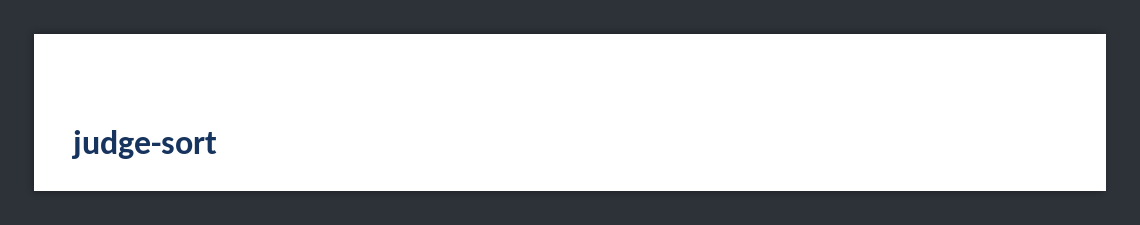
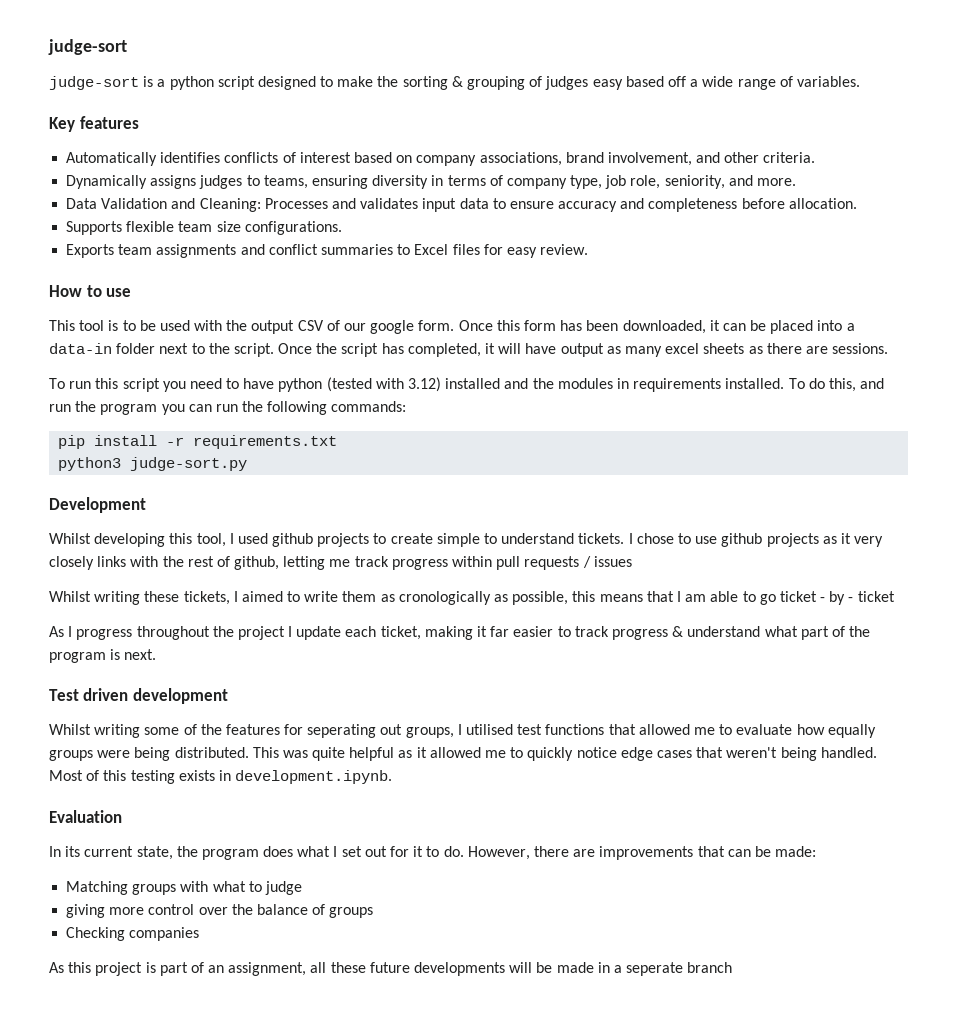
[71,130,217,159] judge-sort -> [48,39,127,55] [49,76,860,90] [49,116,139,132] [66,152,816,166] [66,175,797,189] [66,198,857,212] [66,221,342,235] [66,244,589,258] [49,285,132,297] [49,320,855,334] [49,343,889,357] [49,377,885,392] [49,401,407,415] [58,435,338,449] [58,457,248,471] [49,497,146,513] [49,533,884,547] [49,556,632,570] [49,591,895,605] [49,626,871,640] [49,649,157,663] [49,688,228,704] [49,724,876,738] [49,747,877,761] [49,770,393,784] [49,810,122,823] [49,846,817,860] [66,881,302,895] [66,904,374,918] [66,927,200,941] [49,962,733,976] judge-sort // judge-sort is a python script designed to make the sorting & grouping of judges easy based off a wide range of variables. // Key features // Automatically identifies conflicts of interest based on company associations, brand involvement, and other criteria. // Dynamically assigns judges to teams, ensuring diversity in terms of company type, job role, seniority, and more. // Data Validation and Cleaning: Processes and validates input data to ensure accuracy and completeness before allocation. // Supports flexible team size configurations. // Exports team assignments and conflict summaries to Excel files for easy review. // How to use // This tool is to be used with the output CSV of our google form. Once this form has been downloaded, it can be placed into a data-in folder next to the script. Once the script has completed, it will have output as many excel sheets as there are sessions. // To run this script you need to have python (tested with 3.12) installed and the modules in requirements installed. To do this, and run the program you can run the following commands: // pip install -r requirements.txt // python3 judge-sort.py // Development // Whilst developing this tool, I used github projects to create simple to understand tickets. I chose to use github projects as it very closely links with the rest of github, letting me track progress within pull requests / issues // Whilst writing these tickets, I aimed to write them as cronologically as possible, this means that I am able to go ticket - by - ticket // As I progress throughout the project I update each ticket, making it far easier to track progress & understand what part of the program is next. // Test driven development // Whilst writing some of the features for seperating out groups, I utilised test functions that allowed me to evaluate how equally groups were being distributed. This was quite helpful as it allowed me to quickly notice edge cases that weren't being handled. Most of this testing exists in development.ipynb. // Evaluation // In its current state, the program does what I set out for it to do. However, there are improvements that can be made: // Matching groups with what to judge // giving more control over the balance of groups // Checking companies // As this project is part of an assignment, all these future developments will be made in a seperate branch

